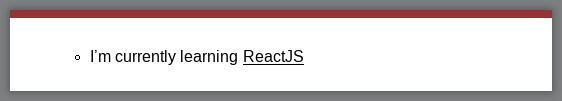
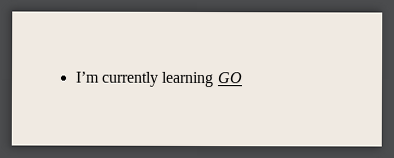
[242,50,304,62] ReactJS -> [216,72,243,84] GO

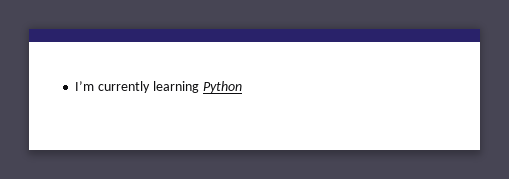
[216,72,243,84] GO -> [202,81,242,93] Python

